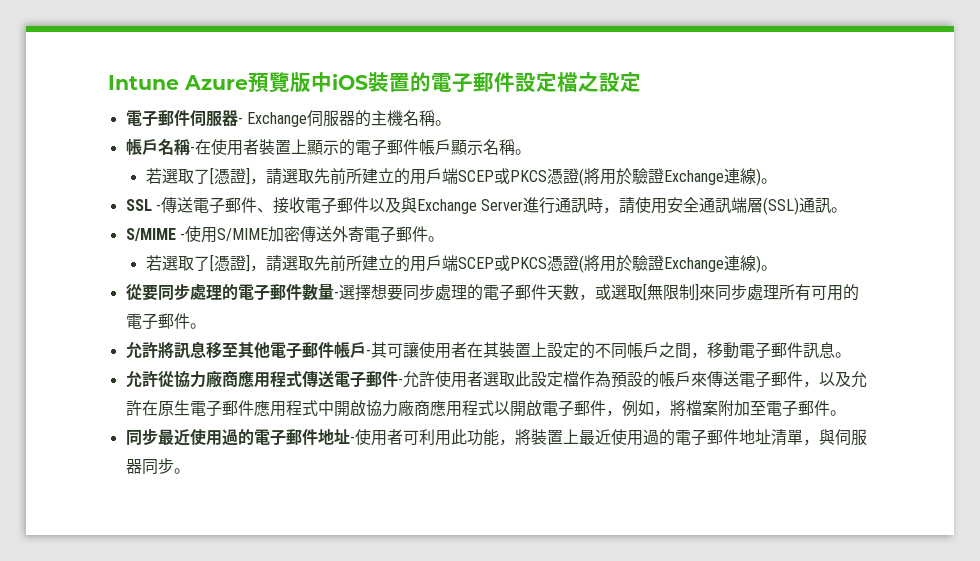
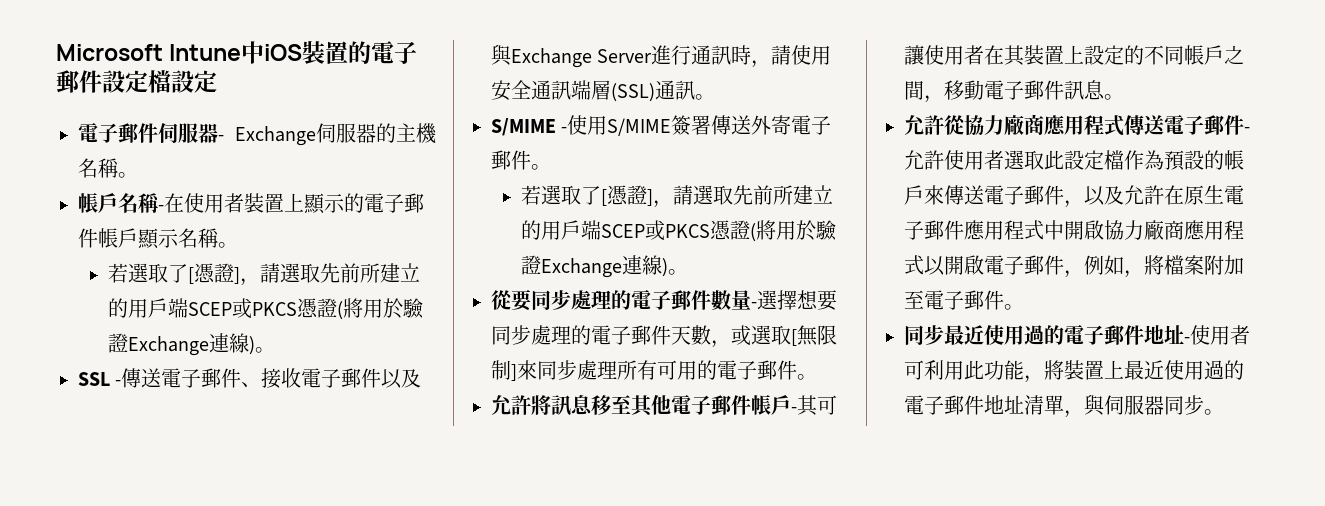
[108,72,311,93] Intune Azure預覽版 -> [56,44,242,61] Microsoft Intune
[578,72,599,92] 之 -> (171, 81) none
[267,226,300,242] 加密 -> [671,115,712,136] 簽署

